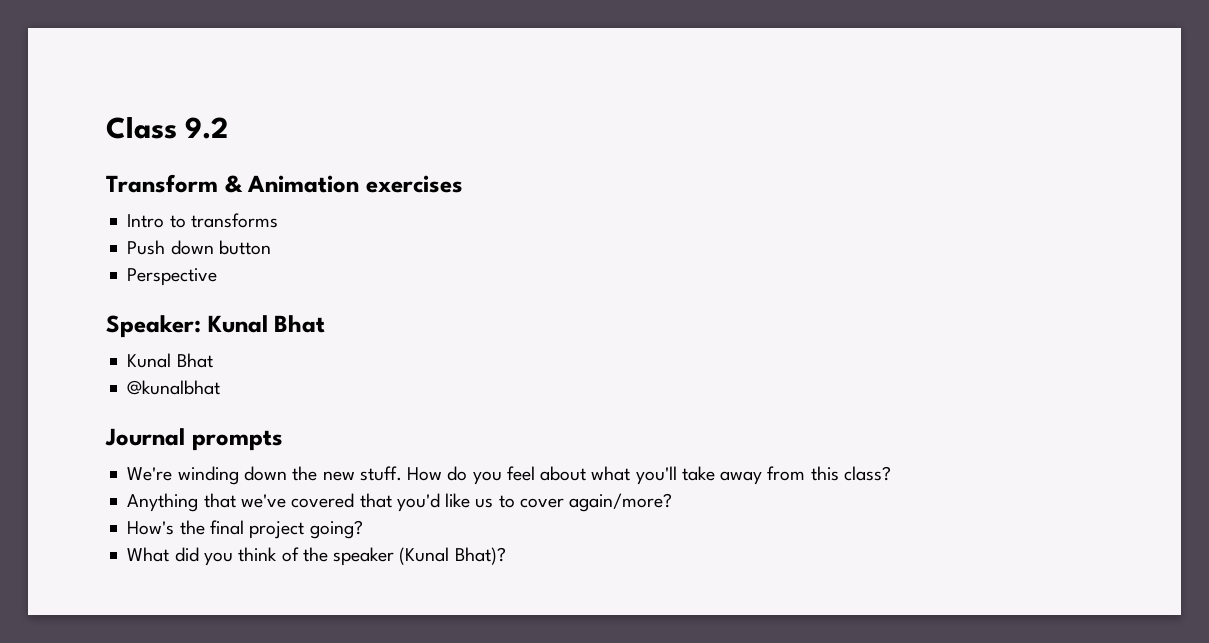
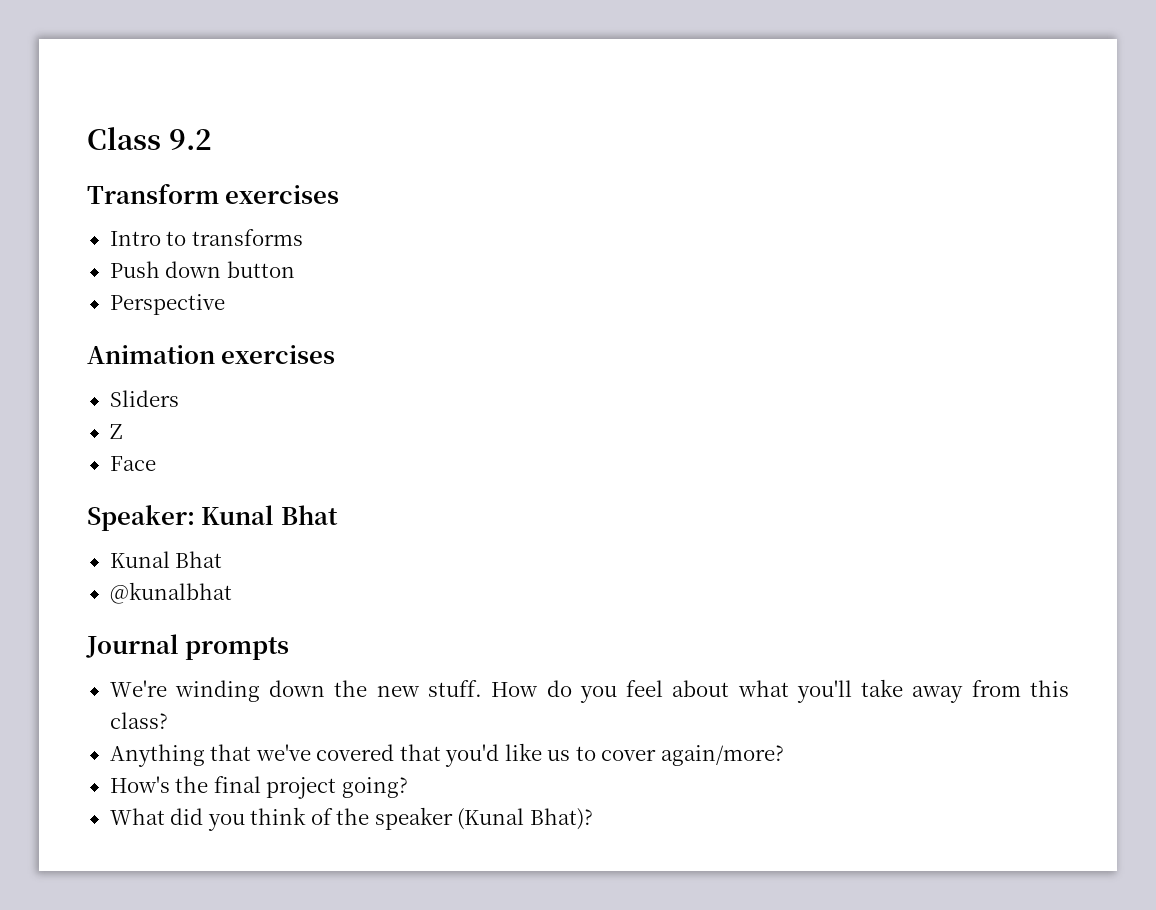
[224,175,360,193] & Animation -> (219, 193) none
(218, 277) none -> [87,345,336,364] [109,390,179,407] [109,424,122,439] [109,456,156,471] // Animation exercises // Sliders // Z // Face

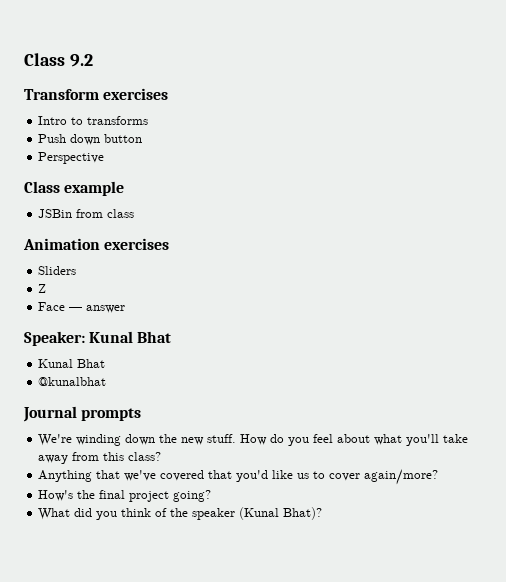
(225, 304) none -> [24,181,125,196] [38,209,135,218] // Class example // JSBin from class
(156, 463) none -> [69,305,126,313] — answer

